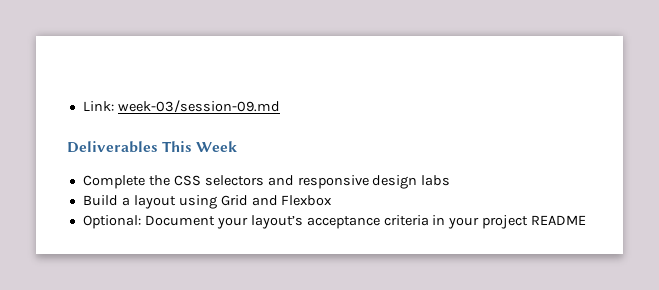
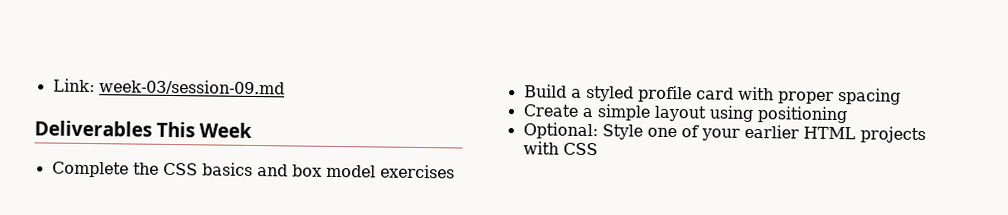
[204,175,451,189] [82,195,333,209] [82,215,587,229] selectors and responsive design labs // Build a layout using Grid and Flexbox // Optional: Document your layout’s acceptance criteria in your project README -> [201,162,455,179] [523,84,901,105] [522,104,848,124] [522,122,926,144] [522,141,598,156] basics and box model exercises // Build a styled profile card with proper spacing // Create a simple layout using positioning // Optional: Style one of your earlier HTML projects with CSS

